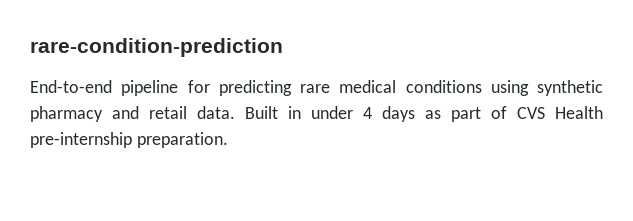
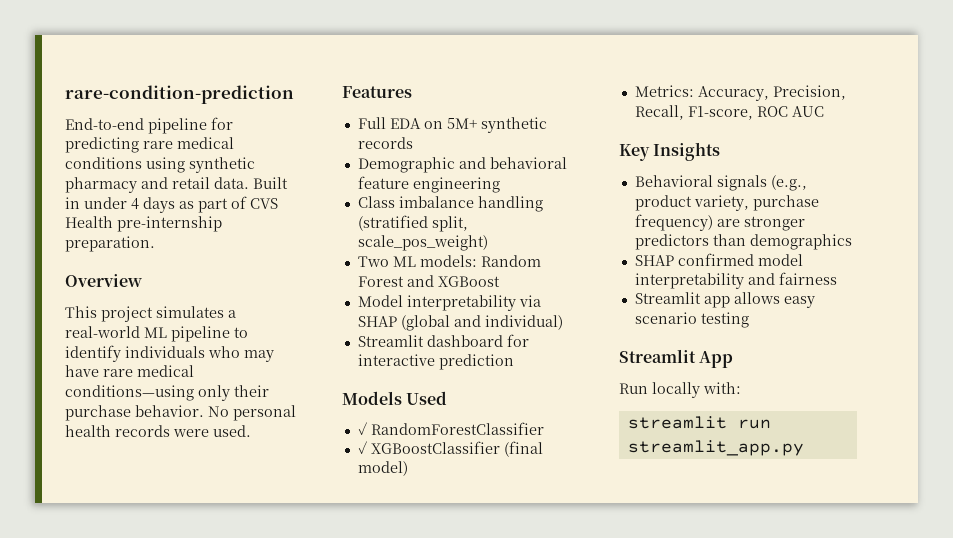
(228, 140) none -> [65,274,142,287] [65,306,236,322] [65,326,248,342] [65,345,274,362] [65,365,194,377] [65,385,269,401] [65,405,296,421] [65,425,251,437] [342,86,412,98] [357,117,547,133] [357,137,413,149] [357,157,567,173] [357,176,500,193] [357,196,543,212] [357,215,468,232] [357,235,488,251] [357,255,541,267] [357,275,500,287] [357,295,541,311] [357,315,563,331] [357,334,529,347] [357,354,514,370] [342,391,448,405] [357,422,544,435] [357,441,543,457] [357,461,408,476] [634,85,846,101] [634,105,824,120] [619,142,721,161] [634,175,807,191] [634,195,819,211] [634,214,805,231] [634,234,852,250] [634,253,803,266] [634,272,837,289] [634,292,815,308] [634,312,749,328] [619,349,734,368] [619,382,741,398] [627,416,771,429] [627,440,804,456] // Overview // This project simulates a real-world ML pipeline to identify individuals who may have rare medical conditions—using only their purchase behavior. No personal health records were used. // Features // Full EDA on 5M+ synthetic records // Demographic and behavioral feature engineering // Class imbalance handling (stratified split, scale_pos_weight) // Two ML models: Random Forest and XGBoost // Model interpretability via SHAP (global and individual) // Streamlit dashboard for interactive prediction // Models Used // ✓ RandomForestClassifier // ✓ XGBoostClassifier (final model) // Metrics: Accuracy, Precision, Recall, F1-score, ROC AUC // Key Insights // Behavioral signals (e.g., product variety, purchase frequency) are stronger predictors than demographics // SHAP confirmed model interpretability and fairness // Streamlit app allows easy scenario testing // Streamlit App // Run locally with: // streamlit run streamlit_app.py

